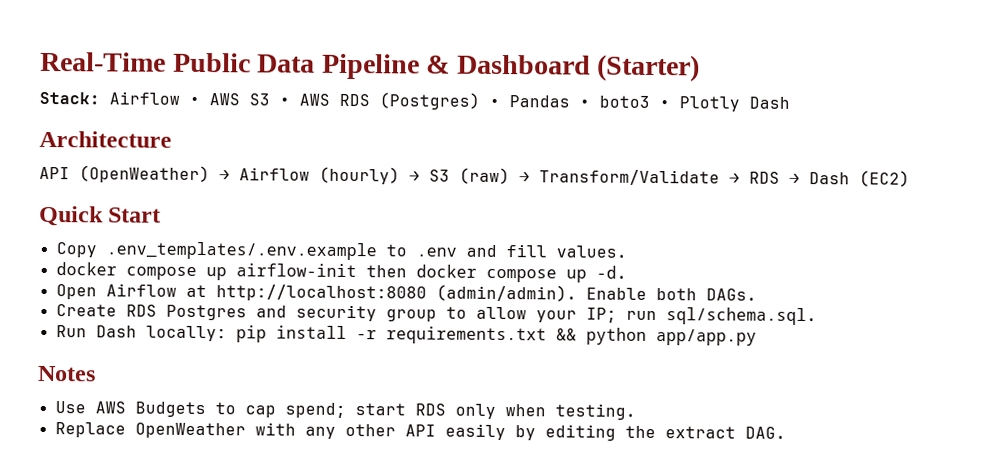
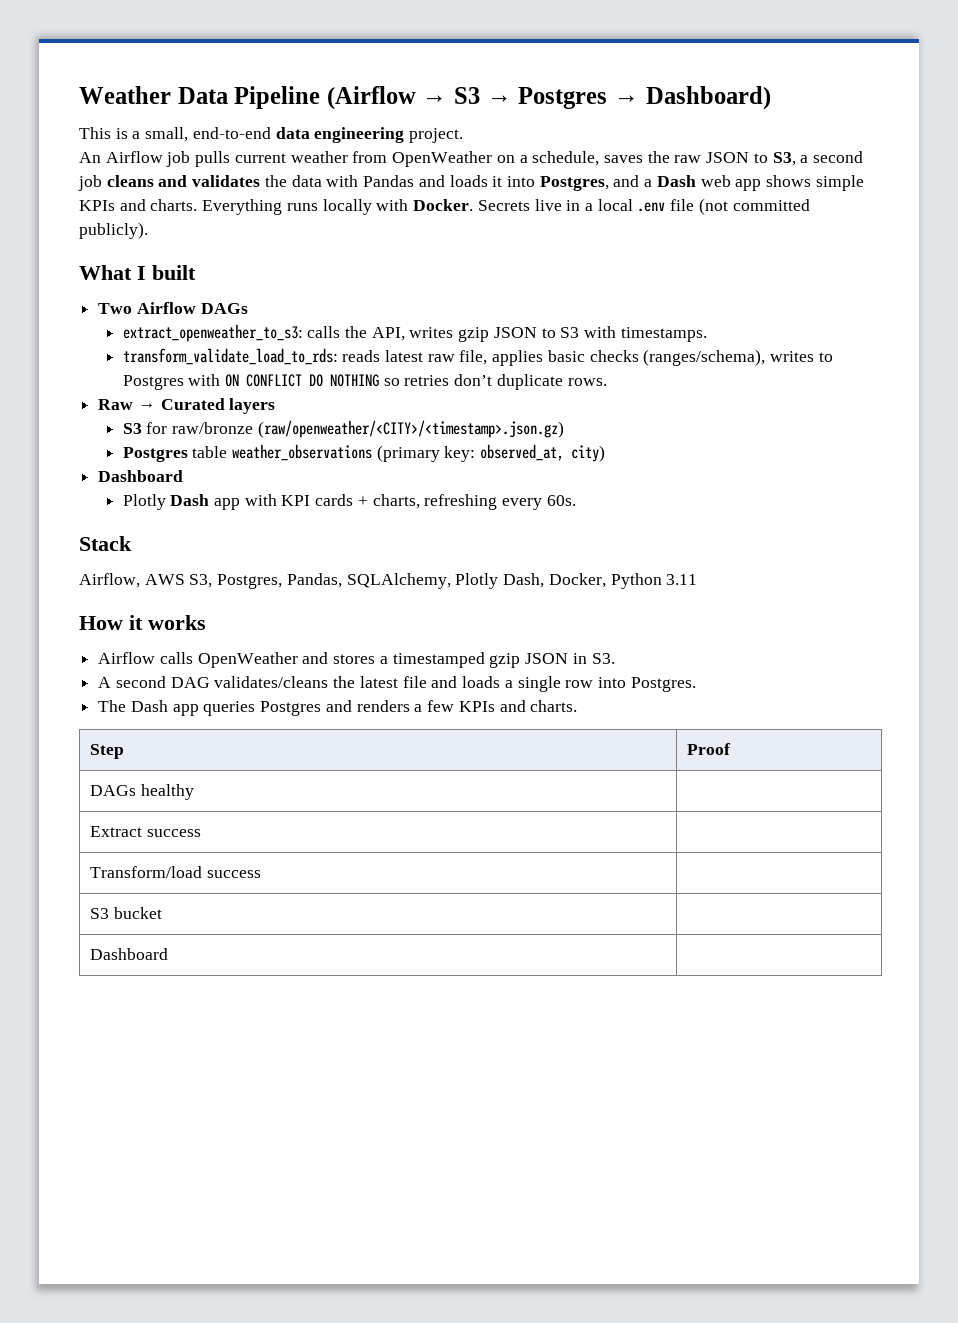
[40,51,701,82] [39,91,790,112] [39,130,172,148] [39,165,910,187] [39,205,162,227] [55,241,627,261] [55,262,627,283] [55,283,757,302] [55,304,817,326] [55,325,757,346] [38,365,96,382] [54,401,636,420] [54,422,786,441] Real-Time Public Data Pipeline & Dashboard (Starter) // Stack: Airflow • AWS S3 • AWS RDS (Postgres) • Pandas • boto3 • Plotly Dash // Architecture // API (OpenWeather) → Airflow (hourly) → S3 (raw) → Transform/Validate → RDS → Dash (EC2) // Quick Start // Copy .env_templates/.env.example to .env and fill values. // docker compose up airflow-init then docker compose up -d. // Open Airflow at http://localhost:8080 (admin/admin). Enable both DAGs. // Create RDS Postgres and security group to allow your IP; run sql/schema.sql. // Run Dash locally: pip install -r requirements.txt && python app/app.py // Notes // Use AWS Budgets to cap spend; start RDS only when testing. // Replace OpenWeather with any other API easily by editing the extract DAG. -> [79,86,771,110] [79,127,464,143] [79,151,864,167] [78,175,864,191] [79,198,810,215] [79,222,148,239] [79,265,196,280] [98,302,248,314] [122,324,707,342] [122,348,833,366] [122,374,607,390] [98,398,276,414] [122,420,564,438] [122,444,606,462] [98,470,184,482] [122,494,576,510] [79,536,132,551] [79,573,698,589] [79,615,206,630] [98,652,615,668] [98,676,696,692] [98,700,578,716] [90,744,125,759] [687,743,731,755] [90,784,195,800] [90,826,202,837] [90,866,262,878] [90,907,163,919] [90,948,169,960] Weather Data Pipeline (Airflow → S3 → Postgres → Dashboard) // This is a small, end-to-end data engineering project. // An Airflow job pulls current weather from OpenWeather on a schedule, saves the raw JSON to S3, a second job cleans and validates the data with Pandas and loads it into Postgres, and a Dash web app shows simple KPIs and charts. Everything runs locally with Docker. Secrets live in a local .env file (not committed publicly). // What I built // Two Airflow DAGs // extract_openweather_to_s3: calls the API, writes gzip JSON to S3 with timestamps. // transform_validate_load_to_rds: reads latest raw file, applies basic checks (ranges/schema), writes to Postgres with ON CONFLICT DO NOTHING so retries don’t duplicate rows. // Raw → Curated layers // S3 for raw/bronze (raw/openweather/<CITY>/<timestamp>.json.gz) // Postgres table weather_observations (primary key: observed_at, city) // Dashboard // Plotly Dash app with KPI cards + charts, refreshing every 60s. // Stack // Airflow, AWS S3, Postgres, Pandas, SQLAlchemy, Plotly Dash, Docker, Python 3.11 // How it works // Airflow calls OpenWeather and stores a timestamped gzip JSON in S3. // A second DAG validates/cleans the latest file and loads a single row into Postgres. // The Dash app queries Postgres and renders a few KPIs and charts. // Step | Proof // DAGs healthy | // Extract success | // Transform/load success | // S3 bucket | // Dashboard |

